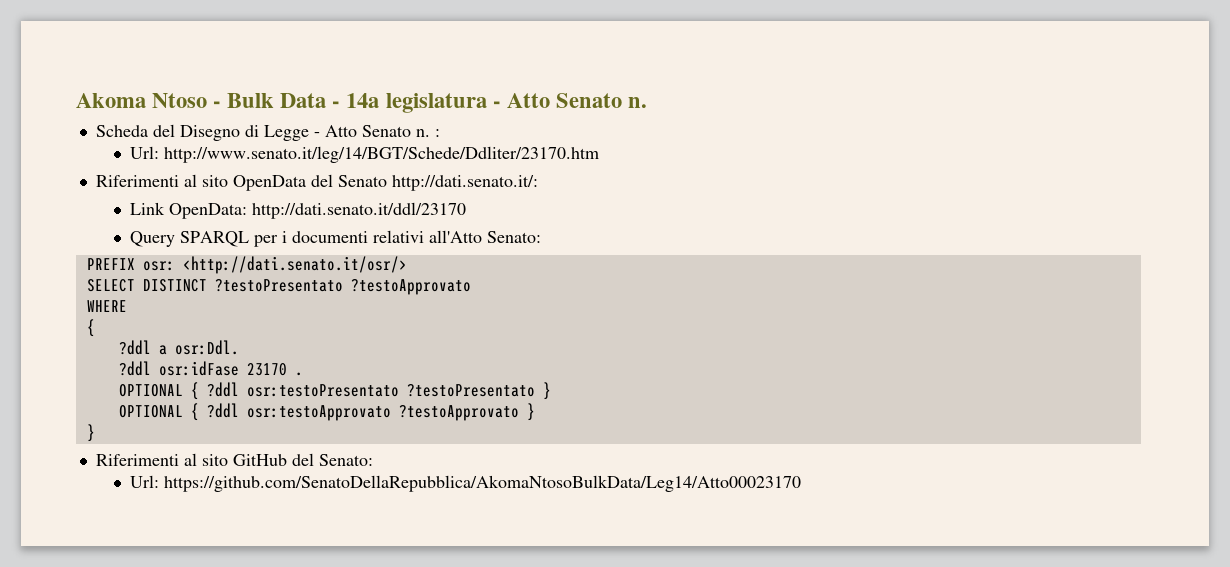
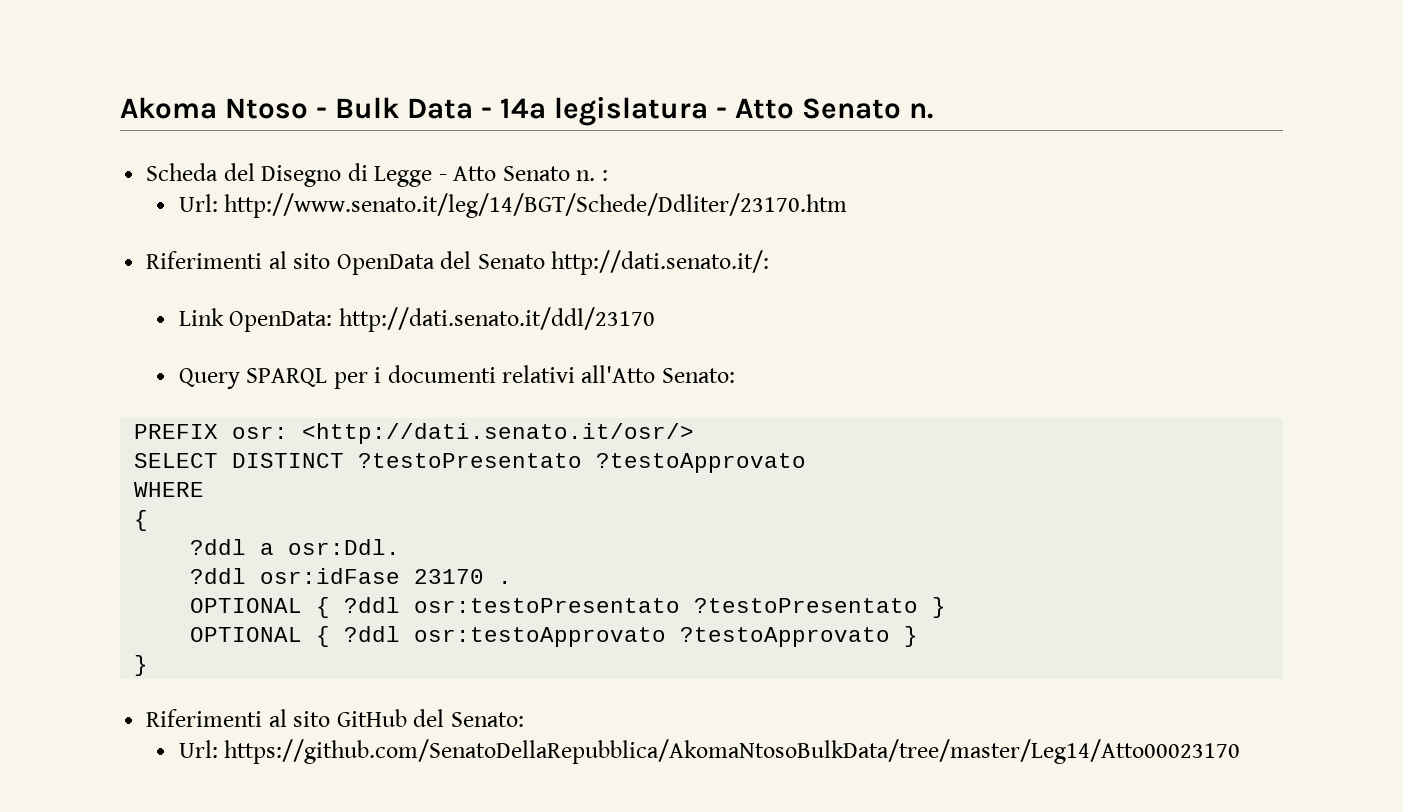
[164,475,802,492] https://github.com/SenatoDellaRepubblica/AkomaNtosoBulkData/Leg14/Atto00023170 -> [224,739,1241,764] https://github.com/SenatoDellaRepubblica/AkomaNtosoBulkData/tree/master/Leg14/Atto00023170

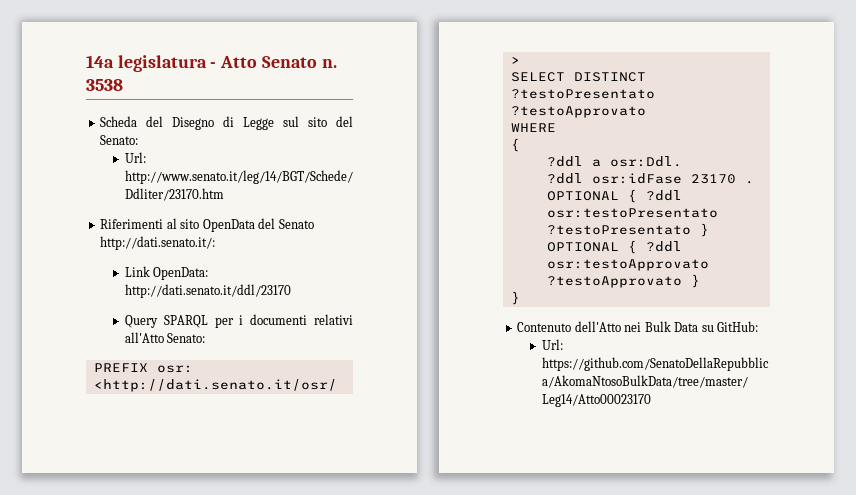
[120,97,492,119] Akoma Ntoso - Bulk Data - -> (86, 61) none
(933, 111) none -> [86,79,123,91] 3538
[438,166,608,181] - Atto Senato n. : -> [283,116,353,127] [100,135,139,145] sul sito del Senato:
[146,709,524,727] Riferimenti al sito GitHub del Senato: -> [517,321,759,332] Contenuto dell'Atto nei Bulk Data su GitHub:

